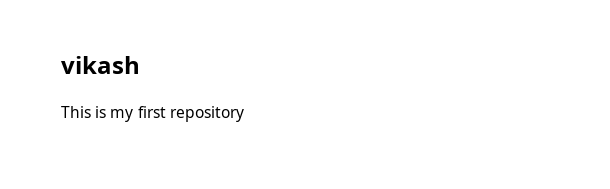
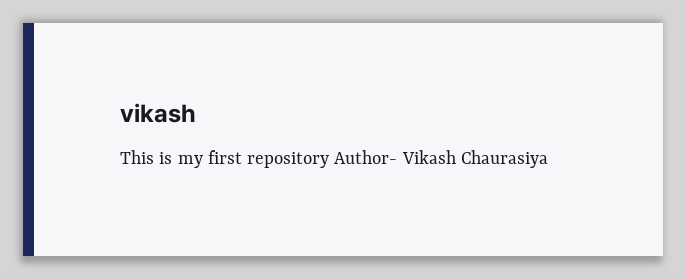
(244, 114) none -> [334,150,548,168] Author- Vikash Chaurasiya

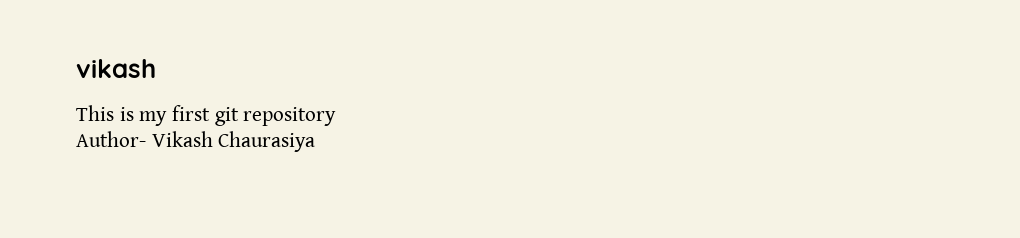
(242, 157) none -> [214,107,239,126] git
(330, 160) none -> (337, 116) //

